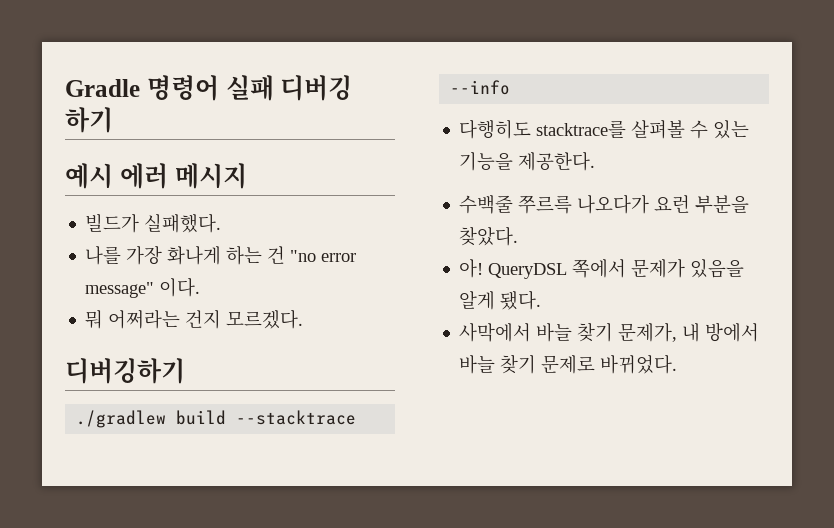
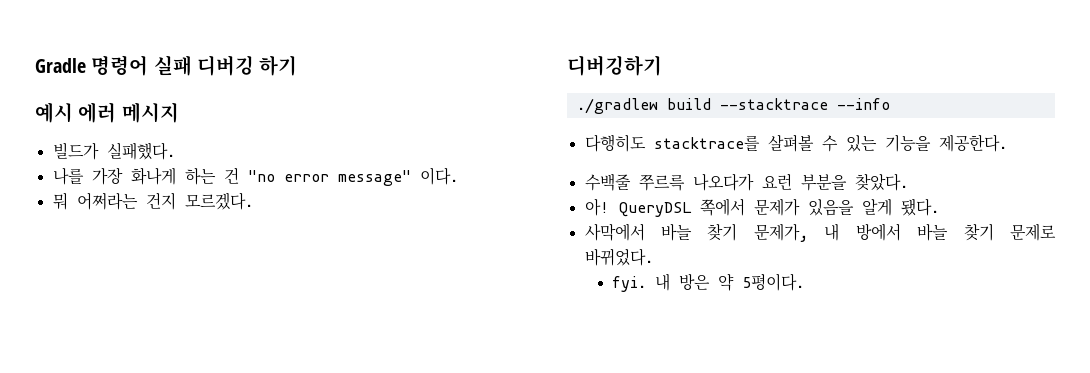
(678, 364) none -> [612,273,805,292] // fyi. 내 방은 약 5평이다.

